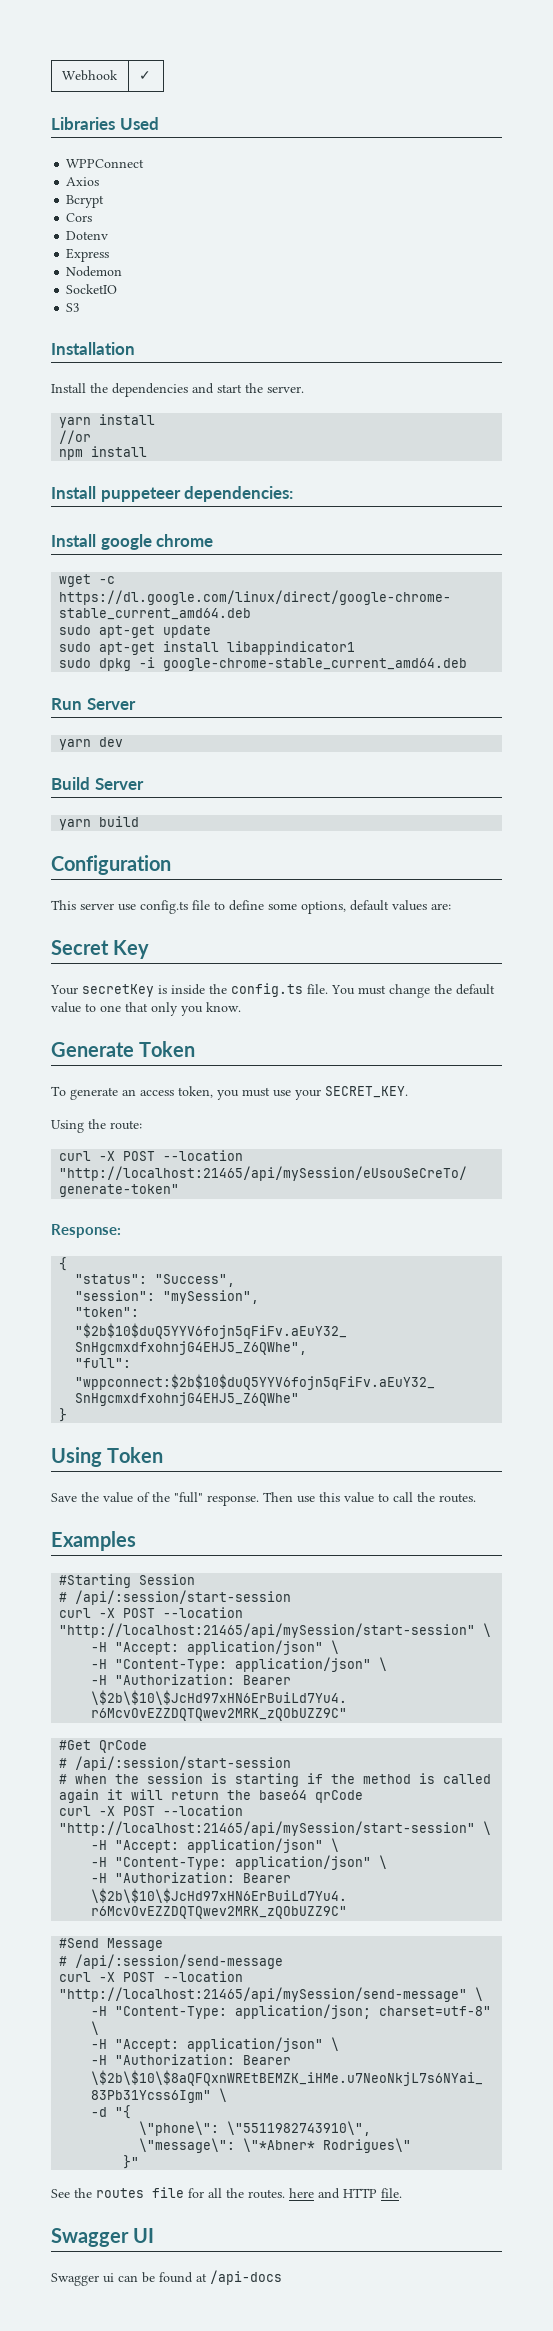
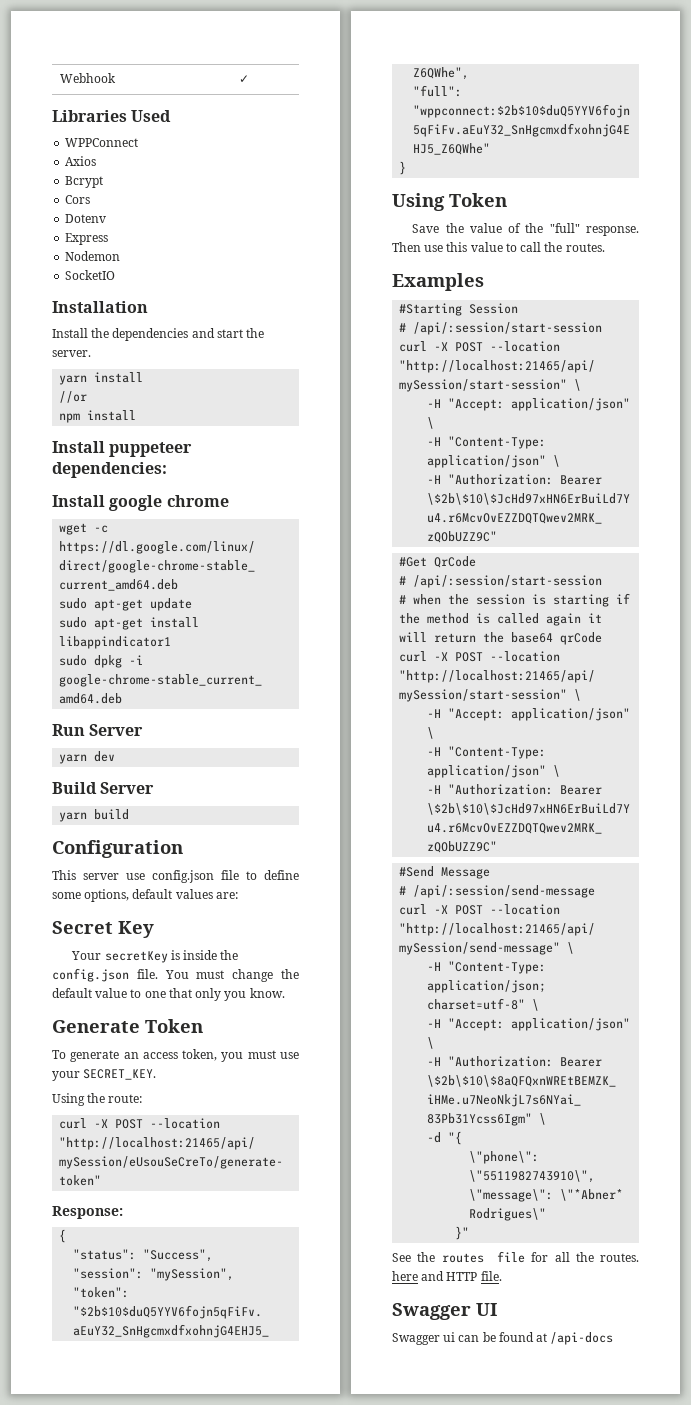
[66,303,81,312] // S3 -> (116, 275) none
[140,900,188,914] config.ts -> [152,870,214,883] config.json
[231,983,303,997] config.ts -> [52,968,129,982] config.json

